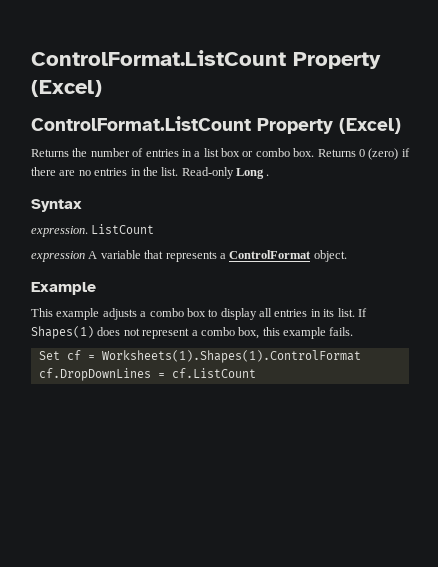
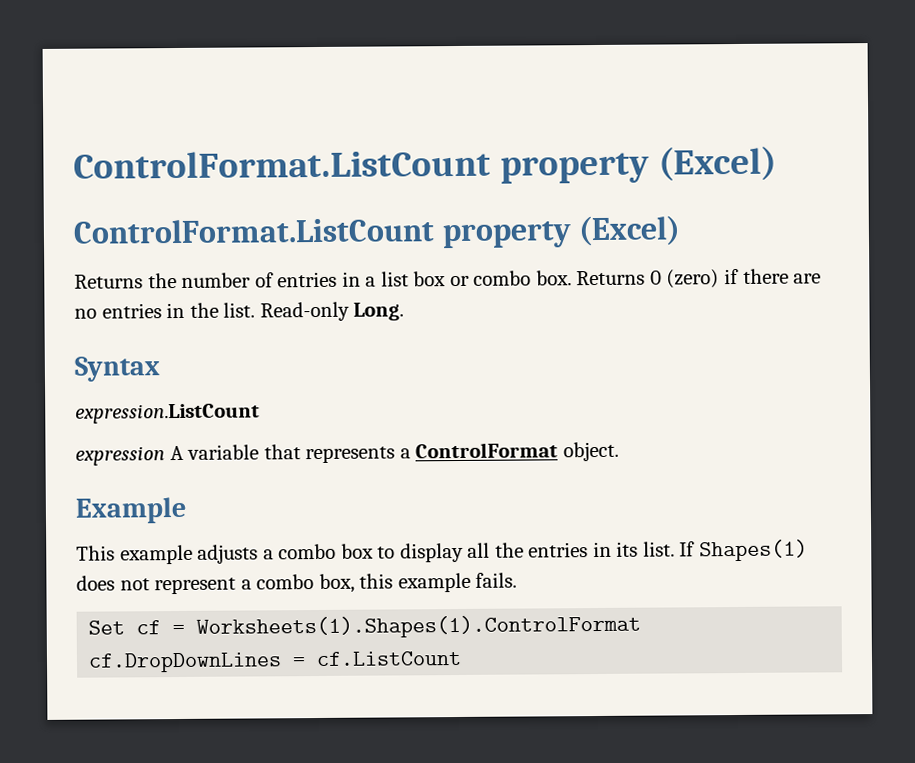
[31,50,381,69] ControlFormat.ListCount Property -> [73,149,650,184] ControlFormat.ListCount property
[257,118,333,134] Property -> [441,221,572,249] property
[236,168,270,179] Long . -> [353,302,405,321] Long.
[31,224,155,237] expression. ListCount -> [75,403,260,424] expression.ListCount
(272, 312) none -> [494,542,524,558] the

